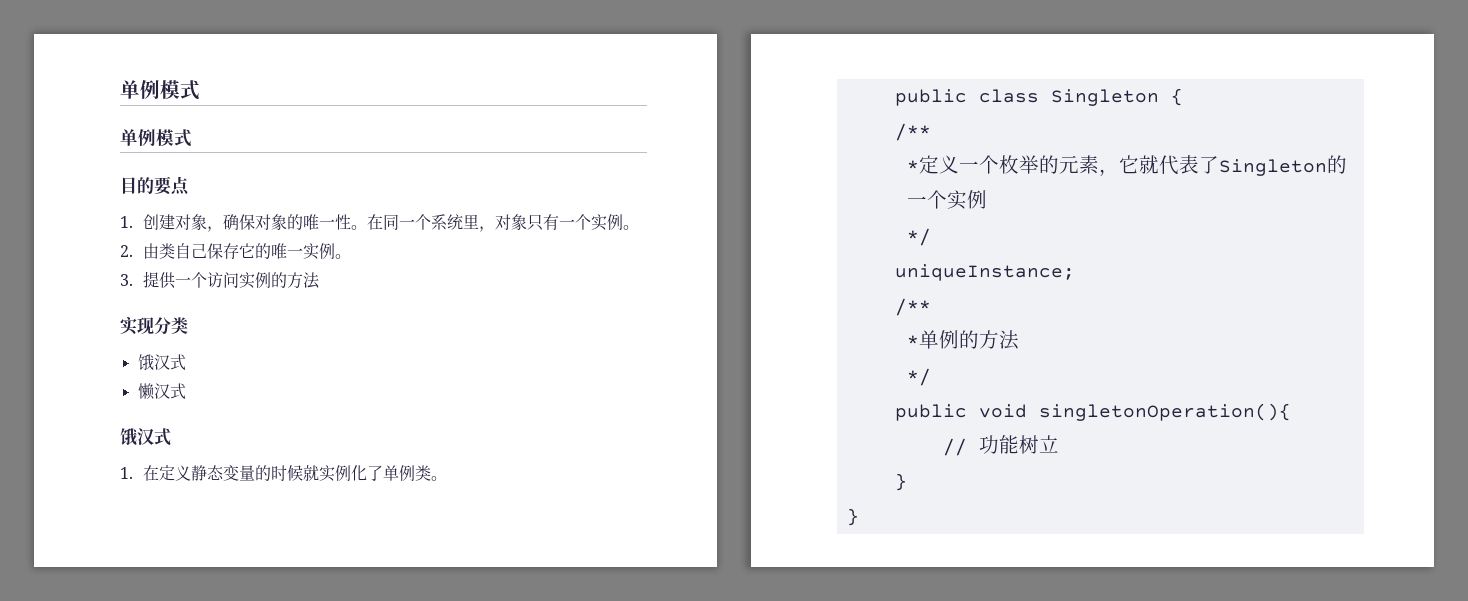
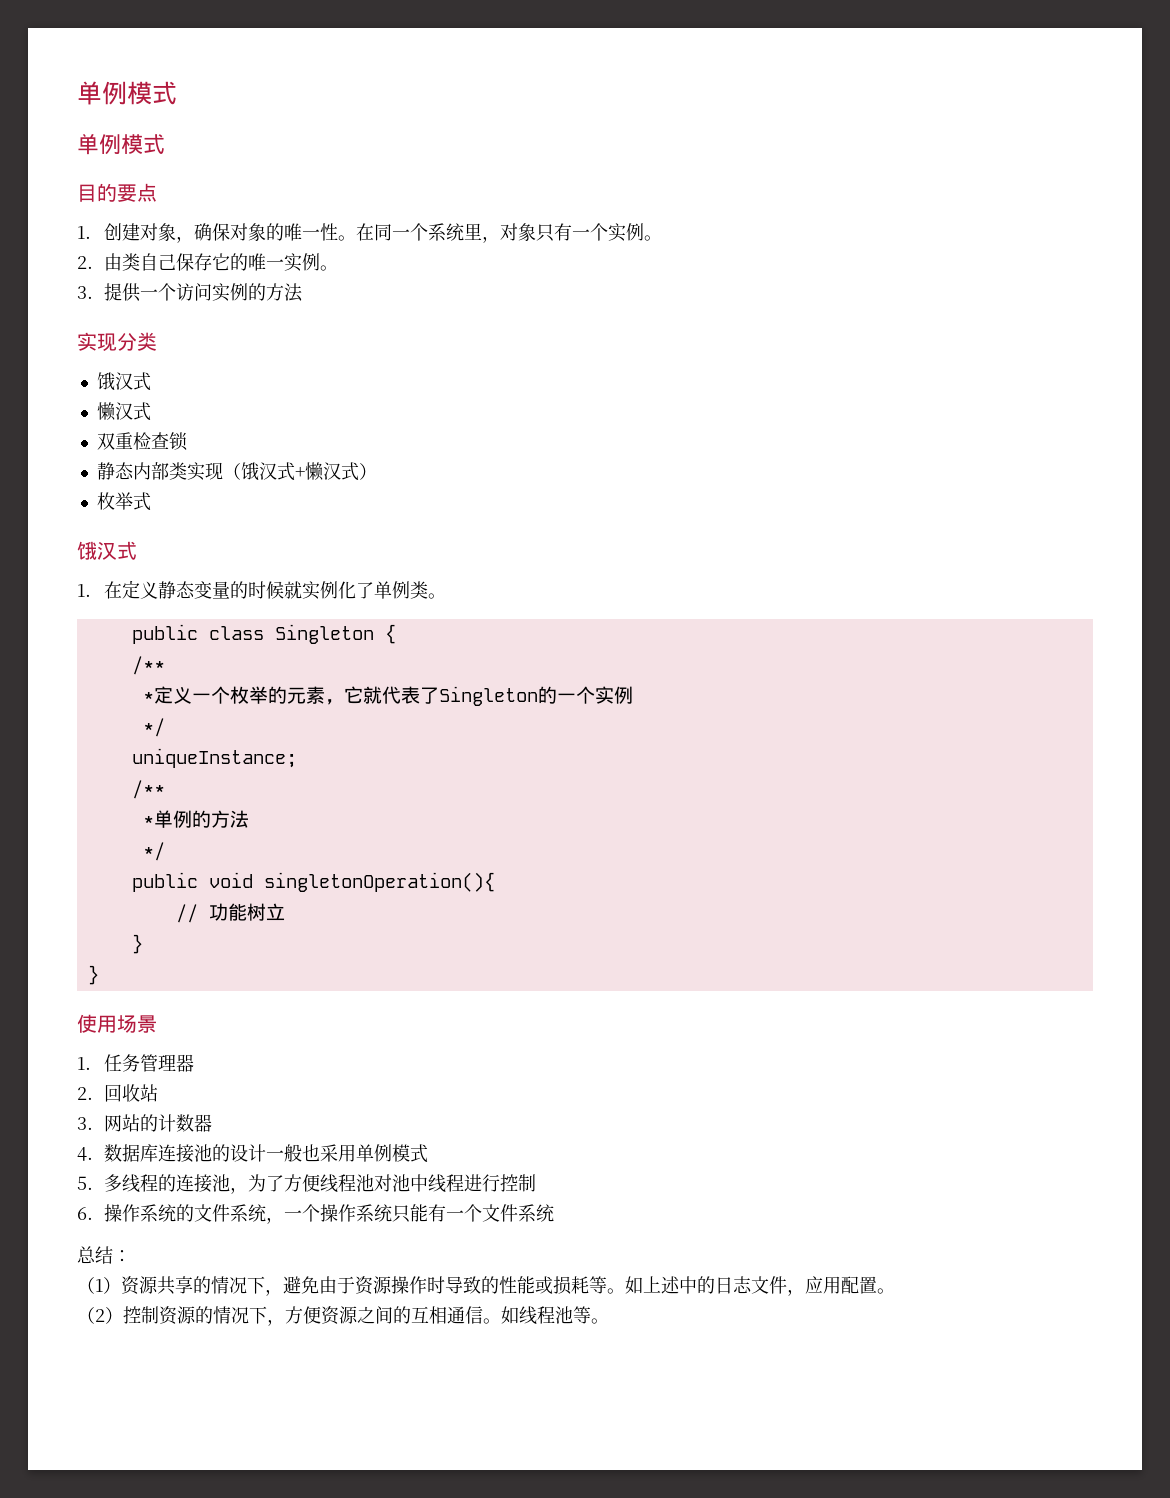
(186, 391) none -> [96,432,188,451] [96,462,377,481] [96,492,151,511] // 双重检查锁 // 静态内部类实现（饿汉式+懒汉式） // 枚举式
(859, 517) none -> [77,1014,157,1033] [77,1054,195,1072] [77,1084,159,1102] [77,1114,213,1132] [77,1144,429,1163] [77,1174,537,1194] [77,1204,555,1224] [77,1246,131,1264] [77,1276,895,1296] [77,1306,609,1326] // 使用场景 // 1.任务管理器 // 2.回收站 // 3.网站的计数器 // 4.数据库连接池的设计一般也采用单例模式 // 5.多线程的连接池，为了方便线程池对池中线程进行控制 // 6.操作系统的文件系统，一个操作系统只能有一个文件系统 // 总结： // （1）资源共享的情况下，避免由于资源操作时导致的性能或损耗等。如上述中的日志文件，应用配置。 // （2）控制资源的情况下，方便资源之间的互相通信。如线程池等。

